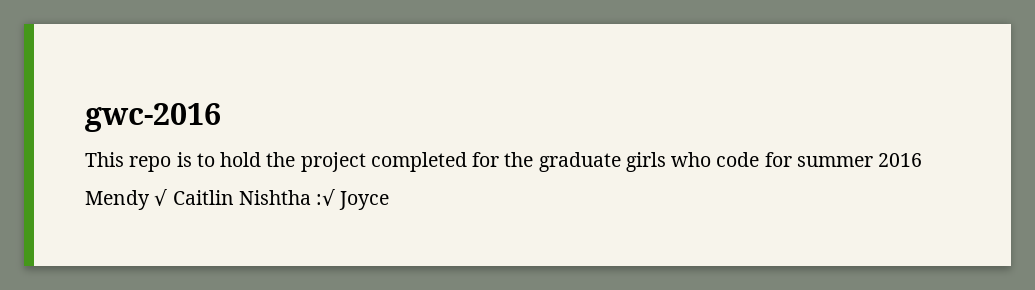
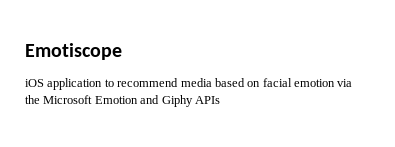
[85,103,221,132] [85,152,923,172] [85,189,390,210] gwc-2016 // This repo is to hold the project completed for the graduate girls who code for summer 2016 // Mendy √ Caitlin Nishtha :√ Joyce -> [25,43,122,60] [25,78,353,90] [25,95,220,107] Emotiscope // iOS application to recommend media based on facial emotion via the Microsoft Emotion and Giphy APIs

